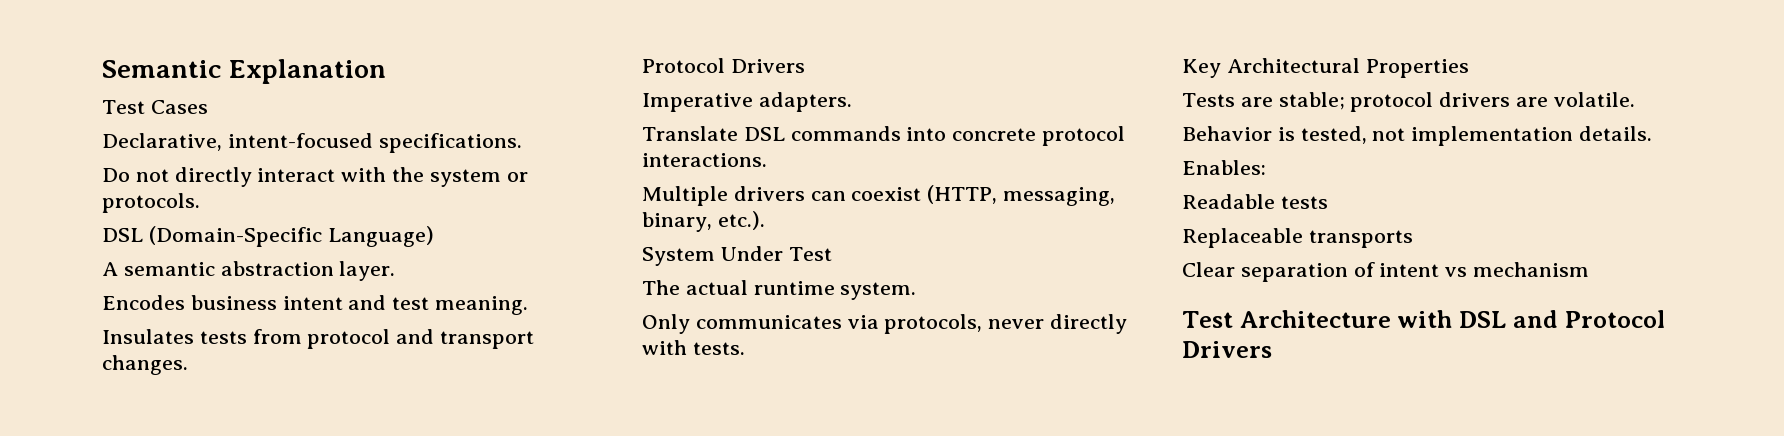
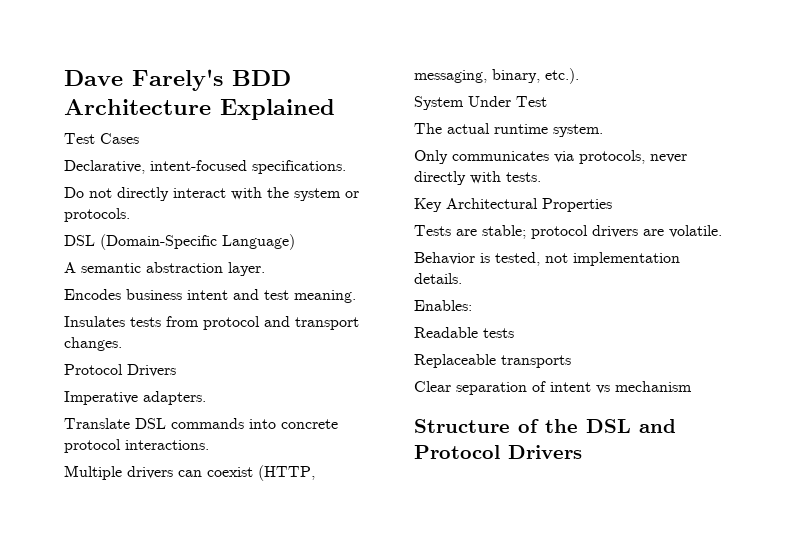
[102,59,387,84] Semantic Explanation -> [64,69,291,91] [64,99,335,120] Dave Farely's BDD Architecture Explained
[1182,310,1453,328] Test Architecture with -> [414,419,578,433] Structure of the

